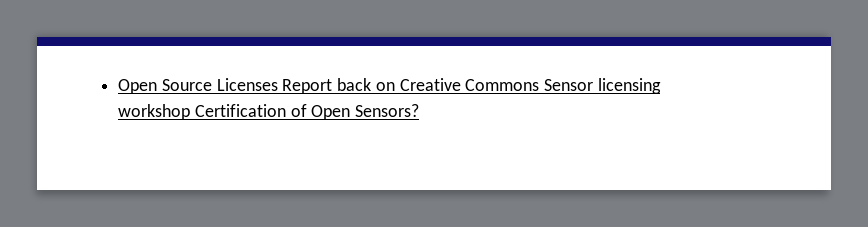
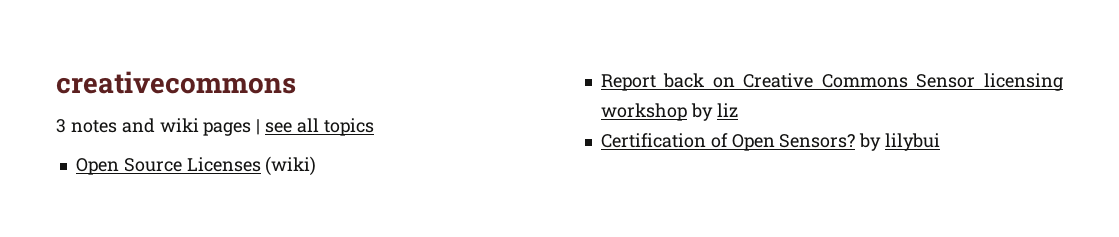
(118, 86) none -> [56,71,296,94] [56,118,374,136] creativecommons // 3 notes and wiki pages | see all topics //
(278, 84) none -> [265,156,317,176] (wiki) //
(191, 112) none -> [690,103,738,121] by liz //
(420, 110) none -> [859,133,941,151] by lilybui

